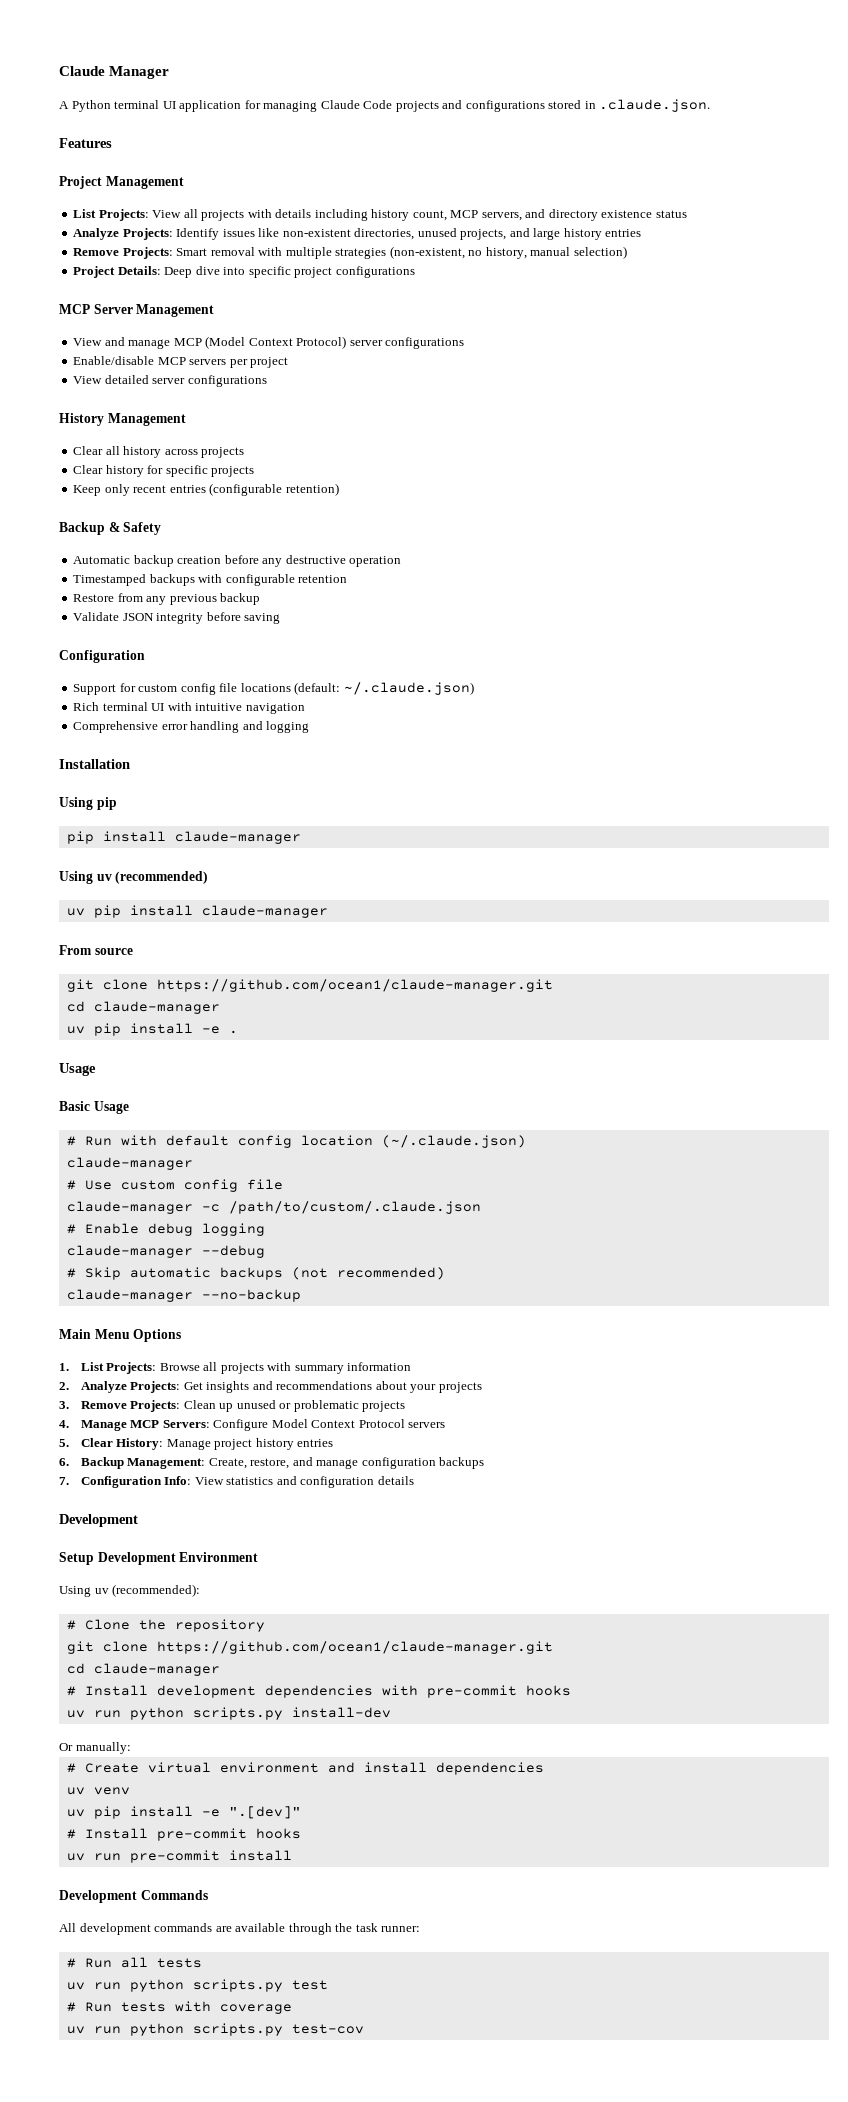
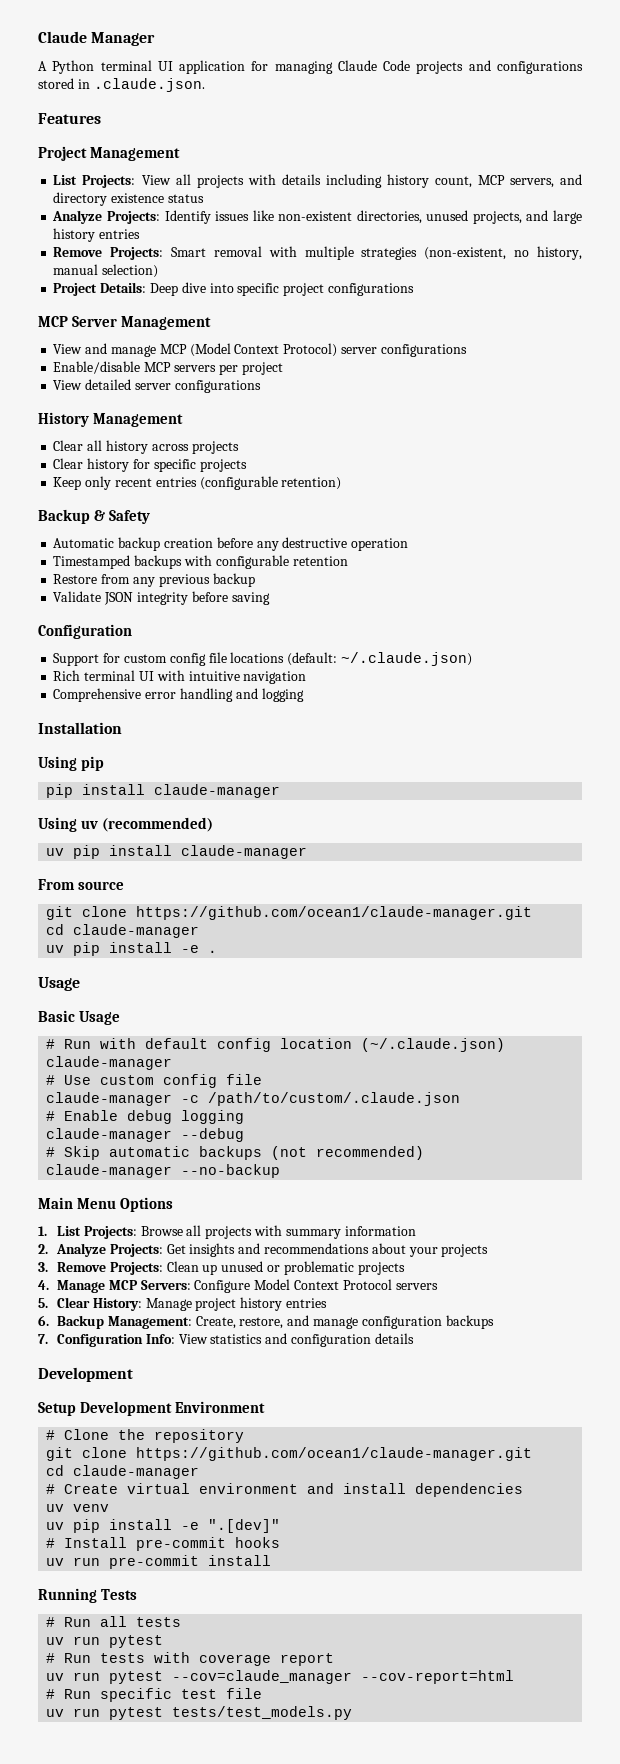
[59,1584,201,1597] // Using uv (recommended): -> (265, 1407) none
[66,1685,571,1698] [66,1707,391,1720] [59,1742,131,1754] // # Install development dependencies with pre-commit hooks // uv run python scripts.py install-dev // Or manually: -> (200, 1472) none
[59,1890,208,1903] [59,1923,421,1935] Development Commands // All development commands are available through the task runner: -> [38,1588,137,1603] Running Tests
[129,1979,328,1992] python scripts.py test -> [109,1635,164,1648] pytest
[66,2023,364,2036] // uv run python scripts.py test-cov -> [280,1653,335,1666] [46,1670,515,1684] [46,1688,263,1702] [46,1706,353,1720] report // uv run pytest --cov=claude_manager --cov-report=html // # Run specific test file // uv run pytest tests/test_models.py

